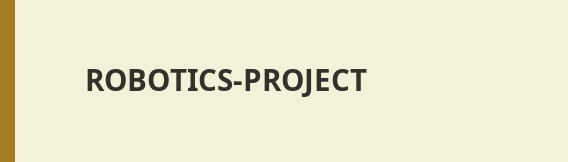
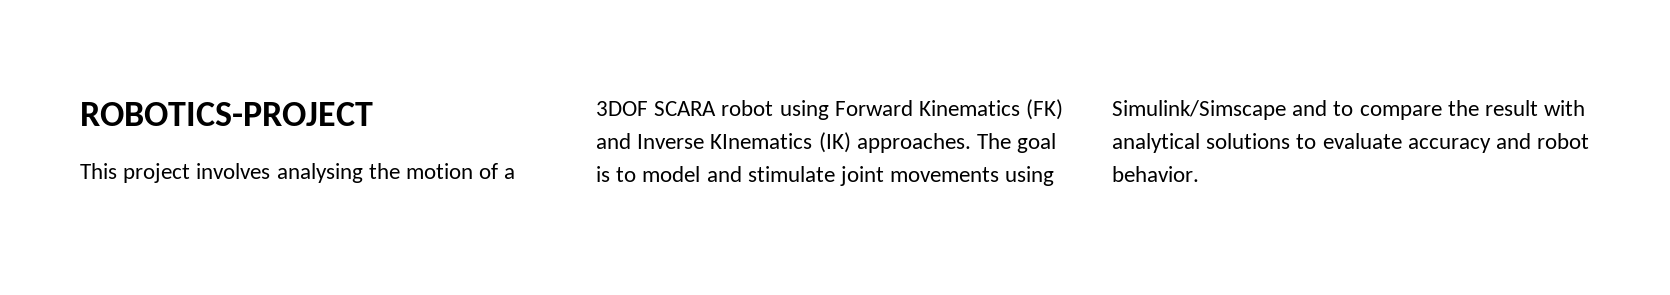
(367, 83) none -> [80,163,516,183] [596,99,1064,120] [596,132,1057,153] [596,166,1055,186] [1112,100,1586,120] [1112,133,1590,153] [1112,166,1199,182] // This project involves analysing the motion of a 3DOF SCARA robot using Forward Kinematics (FK) and Inverse KInematics (IK) approaches. The goal is to model and stimulate joint movements using Simulink/Simscape and to compare the result with analytical solutions to evaluate accuracy and robot behavior.

